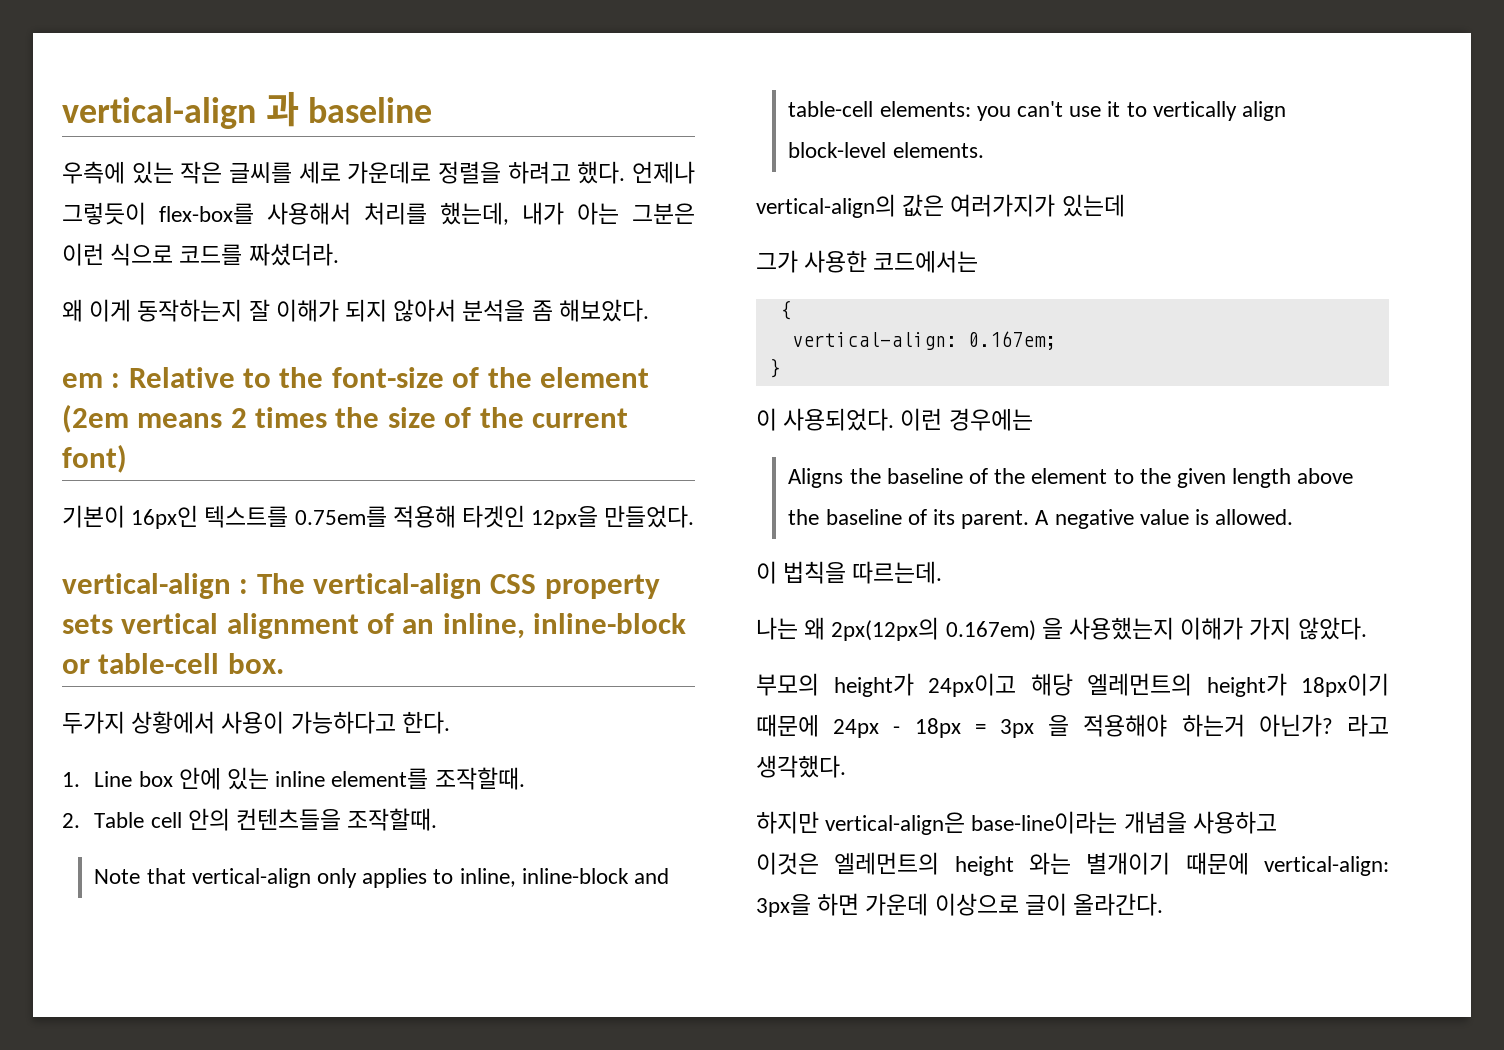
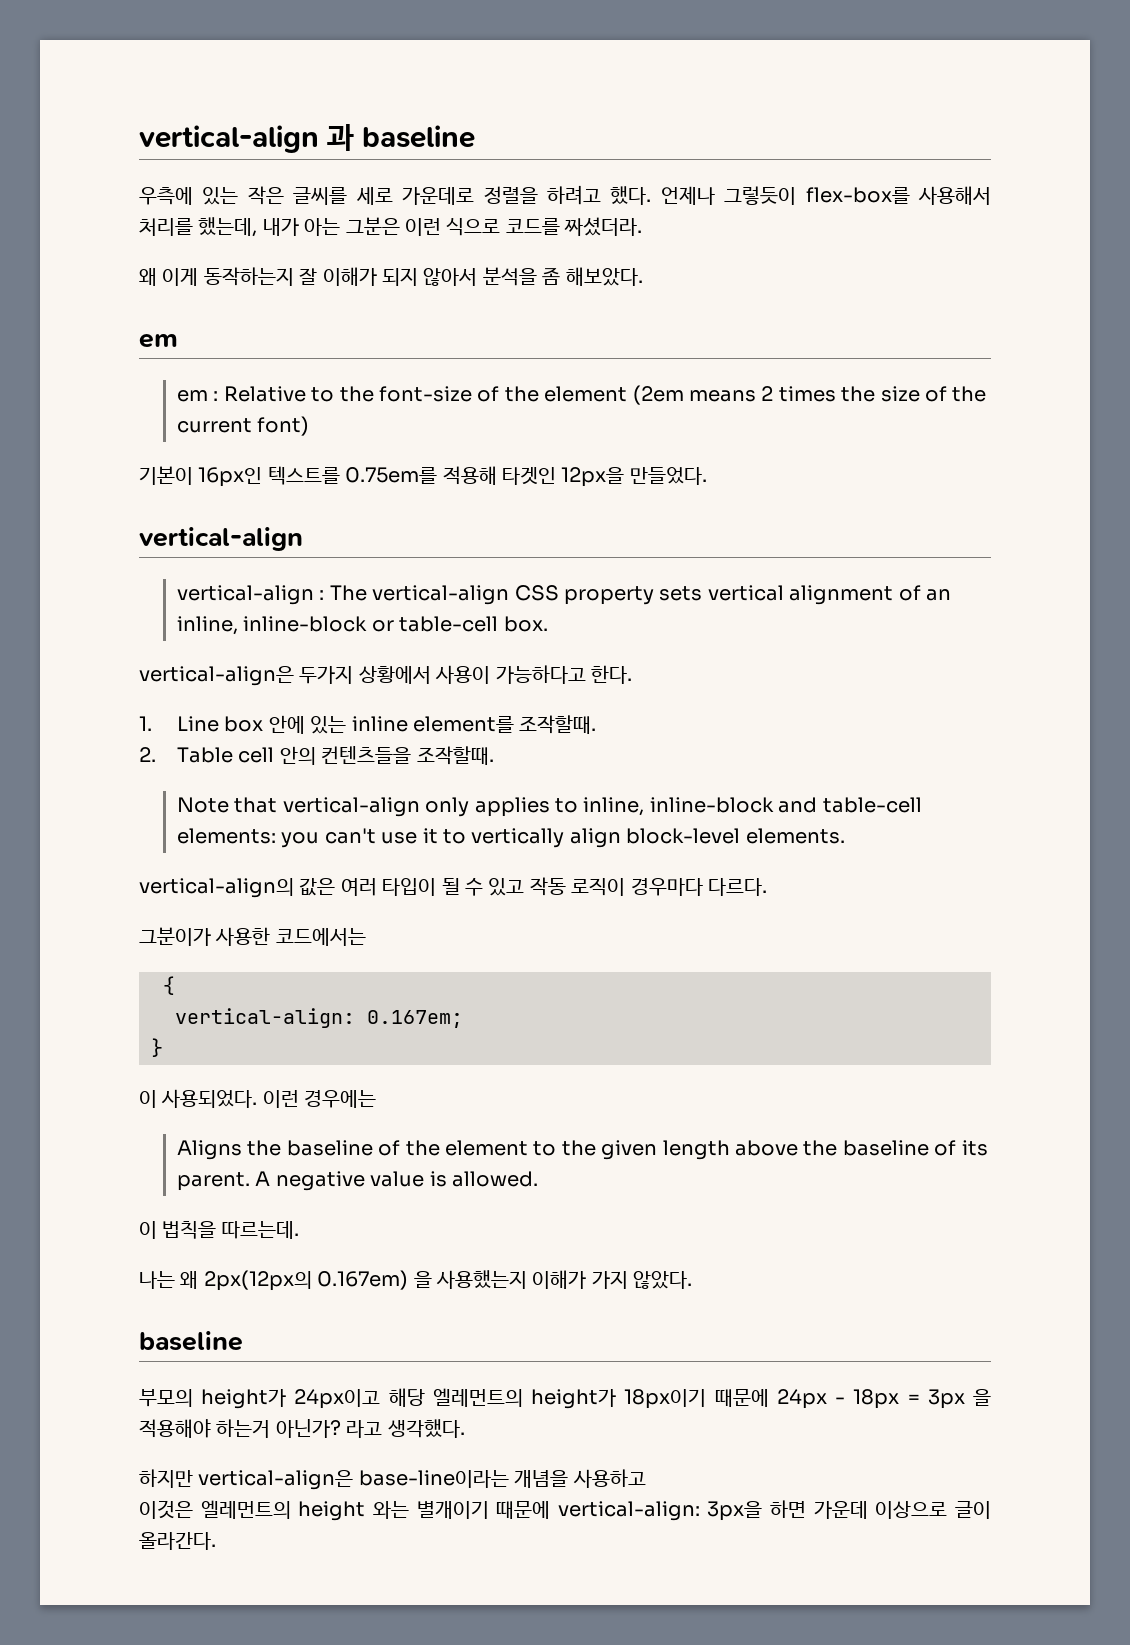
(103, 380) none -> [177,389,209,402] // em
(231, 586) none -> [177,585,315,605] // vertical-align
(284, 663) none -> [139,666,294,686] vertical-align은
[950,194,1125,217] [756,250,798,273] 여러가지가 있는데 // 그가 -> [340,877,767,896] [139,927,211,946] 여러 타입이 될 수 있고 작동 로직이 경우마다 다르다. // 그분이가
(1367, 628) none -> [139,1331,243,1351] // baseline

